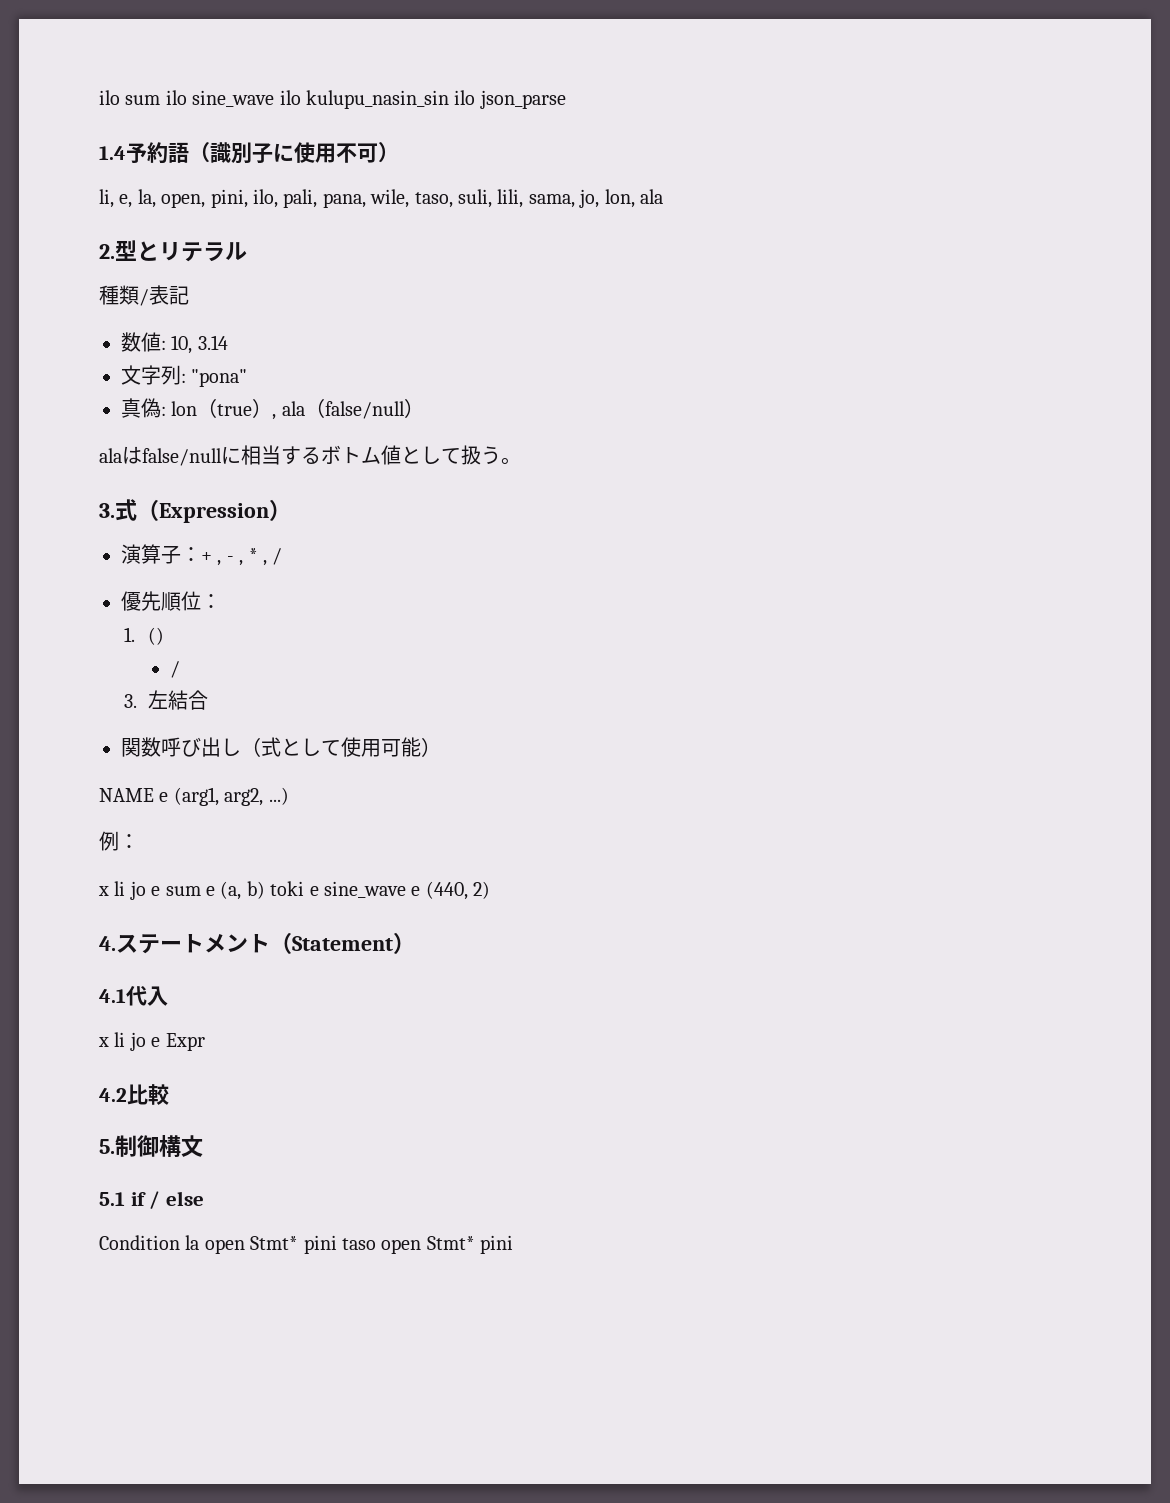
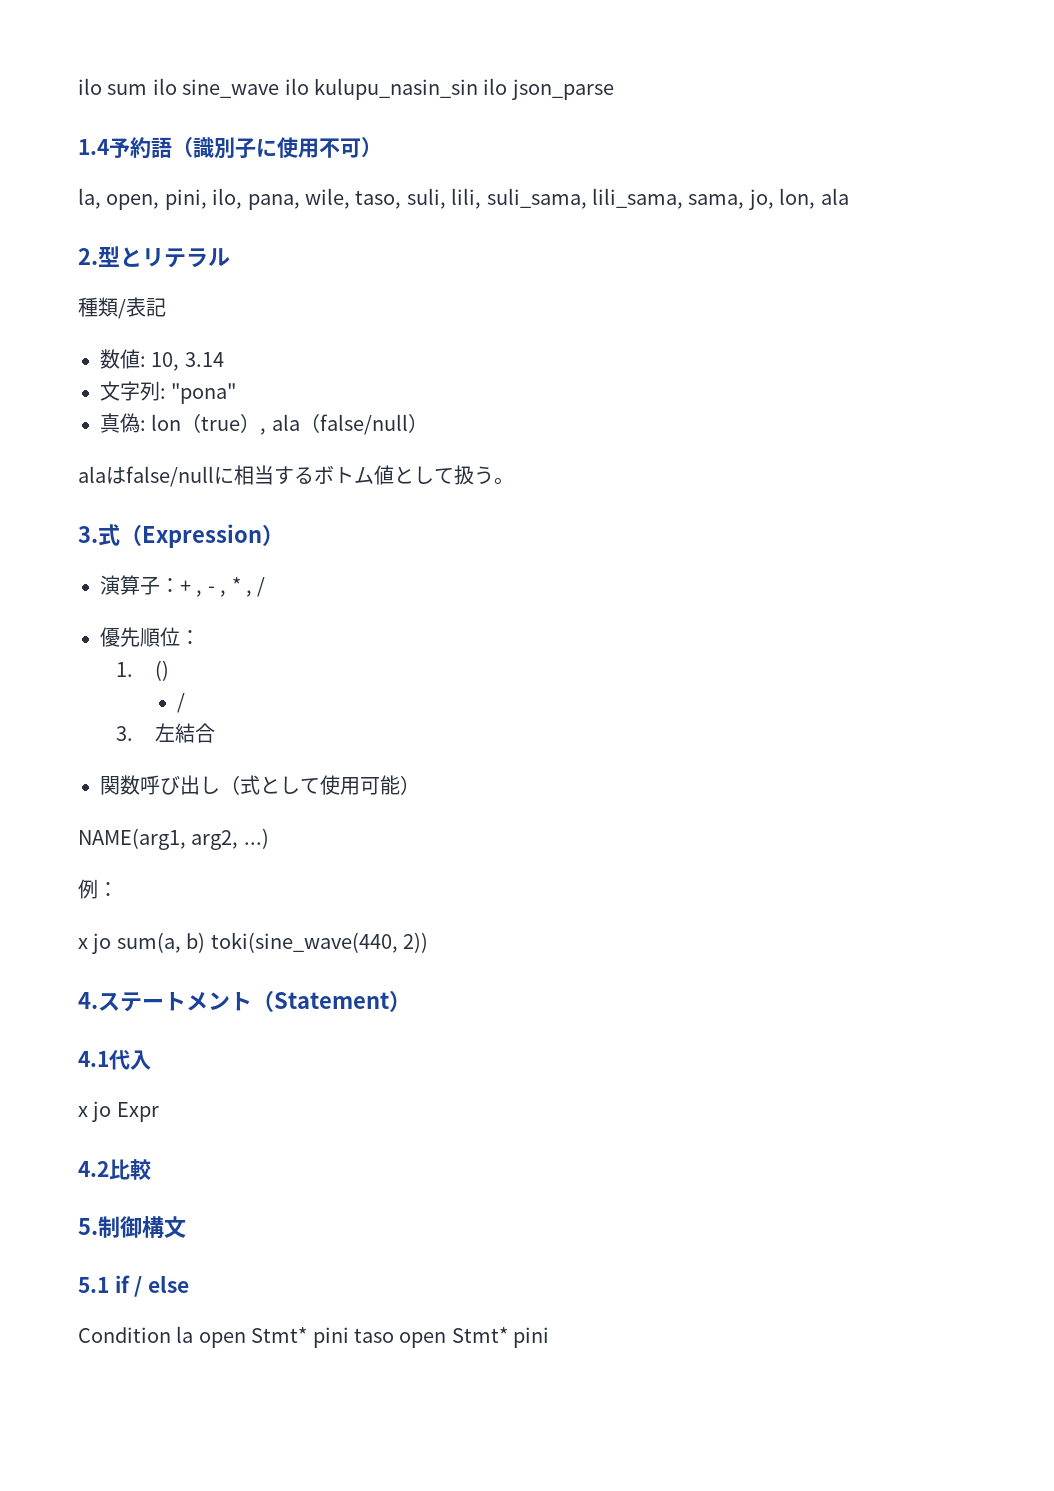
[99,189,133,208] li, e, -> (382, 147) none
[283,189,318,208] pali, -> (243, 198) none
(524, 198) none -> [486,188,683,209] suli_sama, lili_sama,
[99,787,219,806] NAME e (arg1, -> [78,828,186,850] NAME(arg1,
[114,881,491,900] li jo e sum e (a, b) toki e sine_wave e (440, 2) -> [92,932,428,954] jo sum(a, b) toki(sine_wave(440, 2))
[114,1032,161,1051] li jo e -> [92,1101,112,1122] jo

